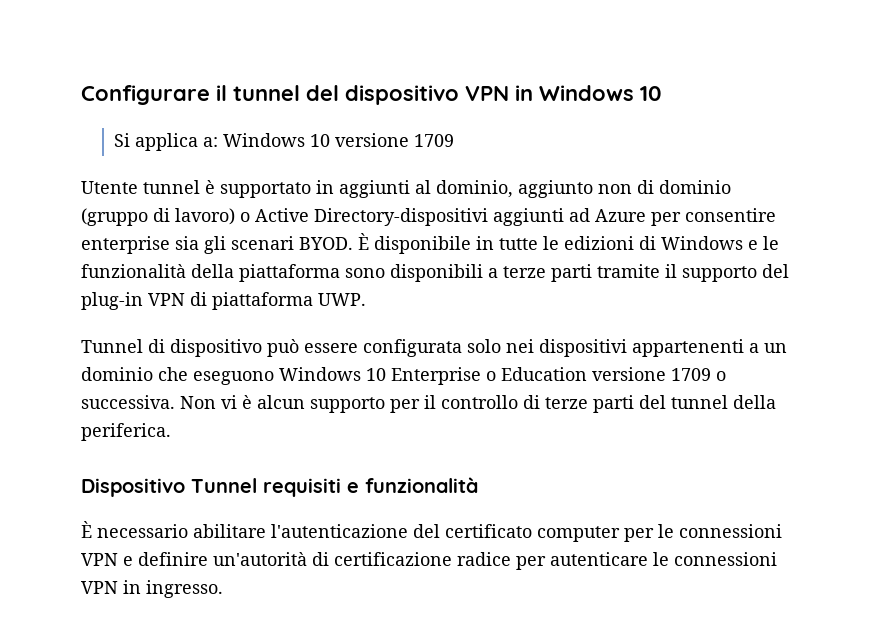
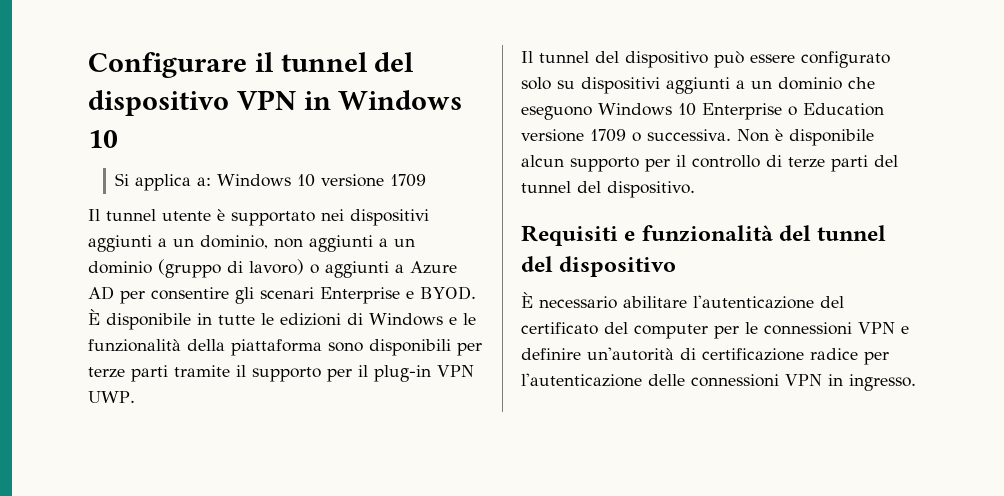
[81,180,654,198] Utente tunnel è supportato in aggiunti al dominio, aggiunto non di -> [88,209,429,226] [88,235,415,252] Il tunnel utente è supportato nei dispositivi aggiunti a un dominio, non aggiunti a un
[255,208,776,226] [81,236,294,254] Active Directory-dispositivi aggiunti ad Azure per consentire enterprise sia gli scenari -> [325,261,457,278] [88,286,414,304] aggiunti a Azure AD per consentire gli scenari Enterprise e
[488,268,498,278] a -> [457,342,482,356] per
[762,264,789,278] [81,292,366,310] [81,339,744,357] del plug-in VPN di piattaforma UWP. // Tunnel di dispositivo può essere configurata solo nei dispositivi appartenenti -> [327,365,474,382] [88,391,135,403] [521,51,890,68] [521,77,730,94] per il plug-in VPN UWP. // Il tunnel del dispositivo può essere configurato solo su dispositivi aggiunti
[221,395,252,409] vi è -> [775,129,874,146] è disponibile
[733,395,776,409] [81,423,171,441] [81,477,478,497] della periferica. // Dispositivo Tunnel requisiti e funzionalità -> [577,181,695,198] [521,225,887,246] [521,256,677,277] del dispositivo. // Requisiti e funzionalità del tunnel del dispositivo
(532, 531) none -> [604,322,628,334] del
[550,552,669,566] autenticare le -> [521,373,685,387] l'autenticazione delle

